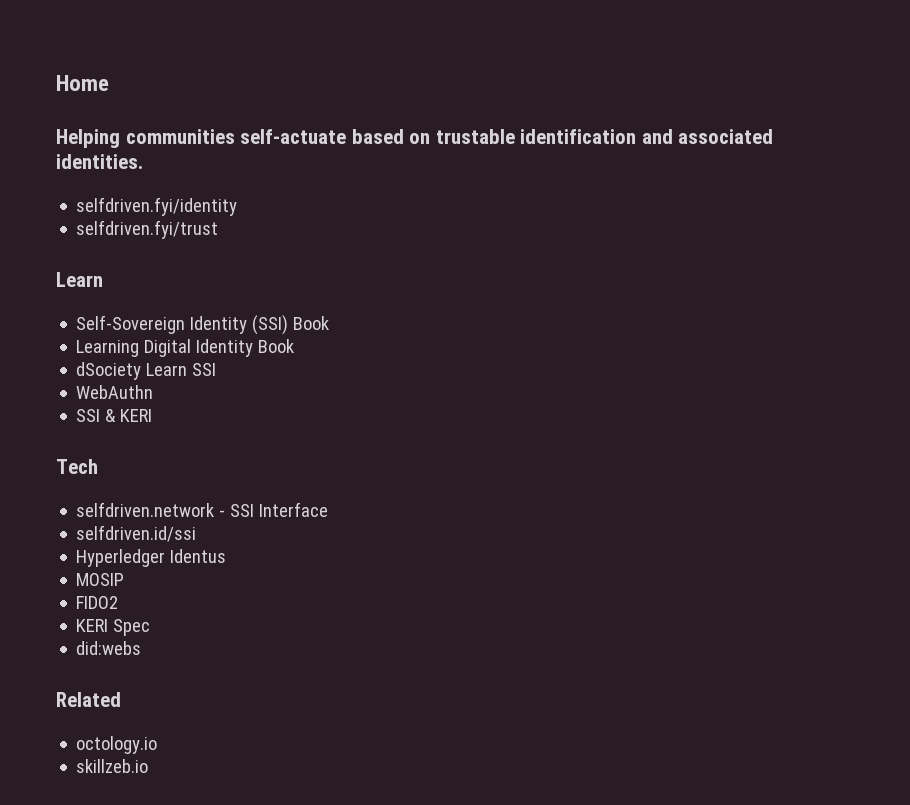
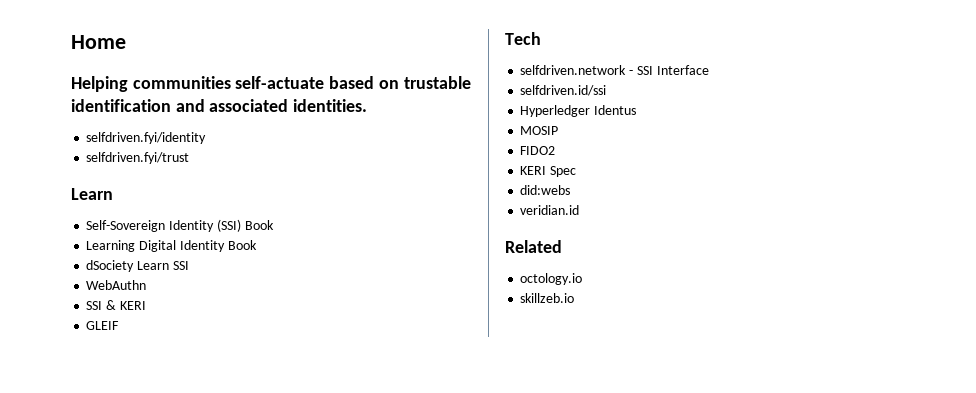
(153, 415) none -> [86,321,120,330] // GLEIF
(142, 648) none -> [520,205,580,215] // veridian.id

